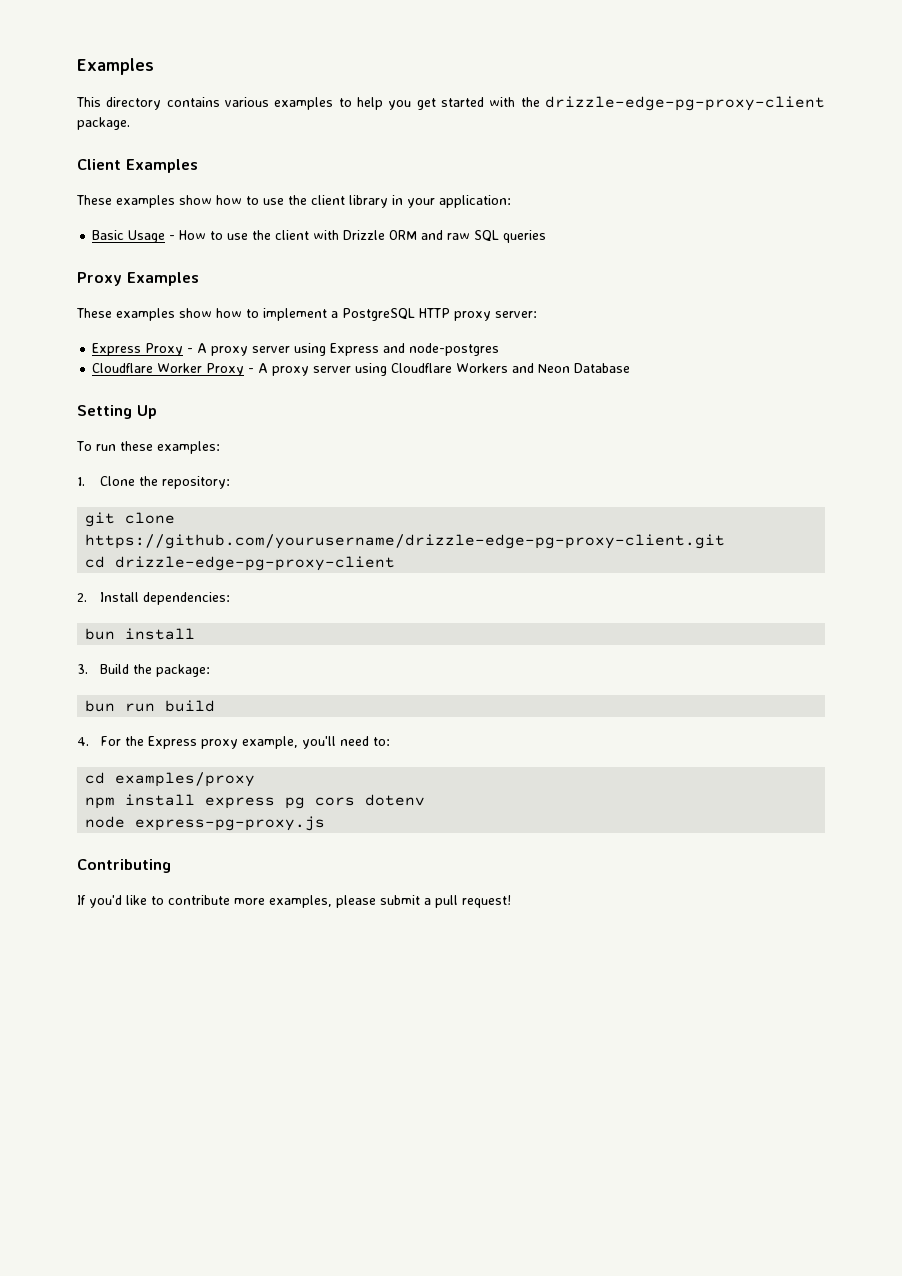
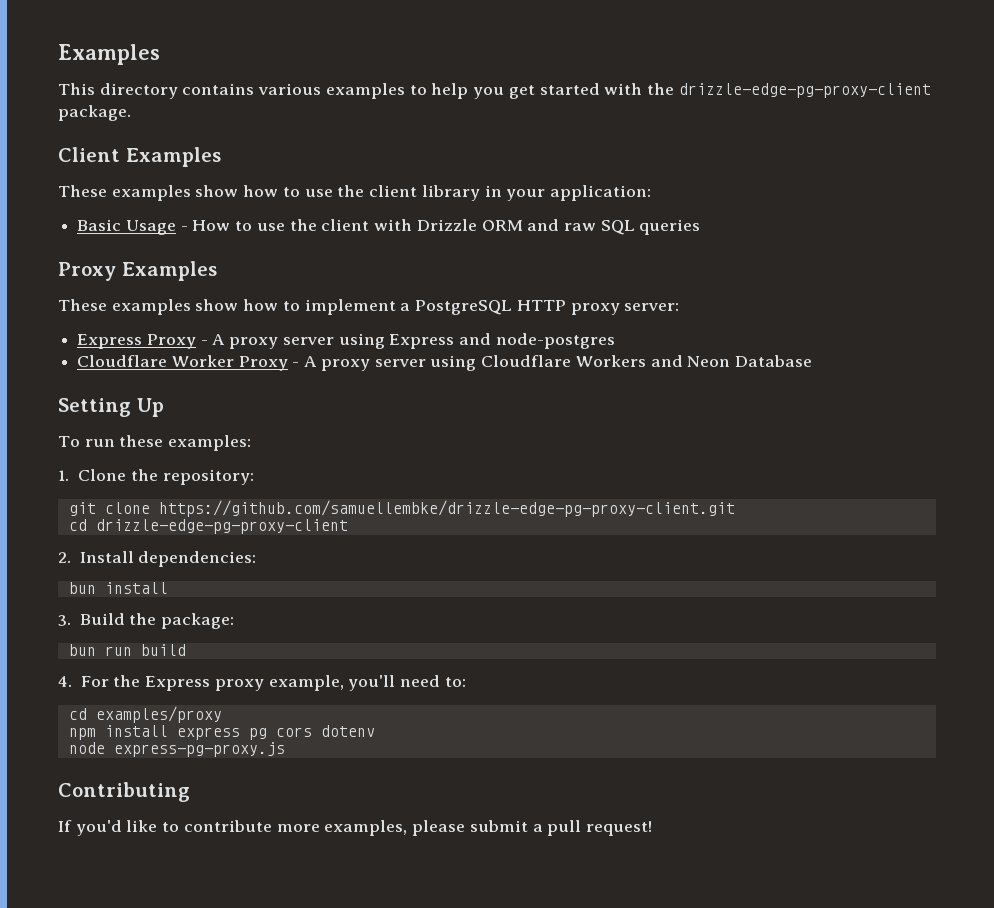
[85,534,726,549] https://github.com/yourusername/drizzle-edge-pg-proxy-client.git -> [158,500,735,517] https://github.com/samuellembke/drizzle-edge-pg-proxy-client.git

